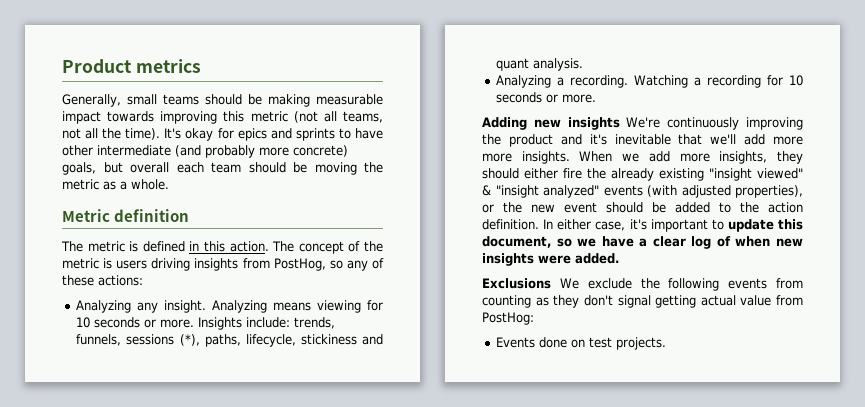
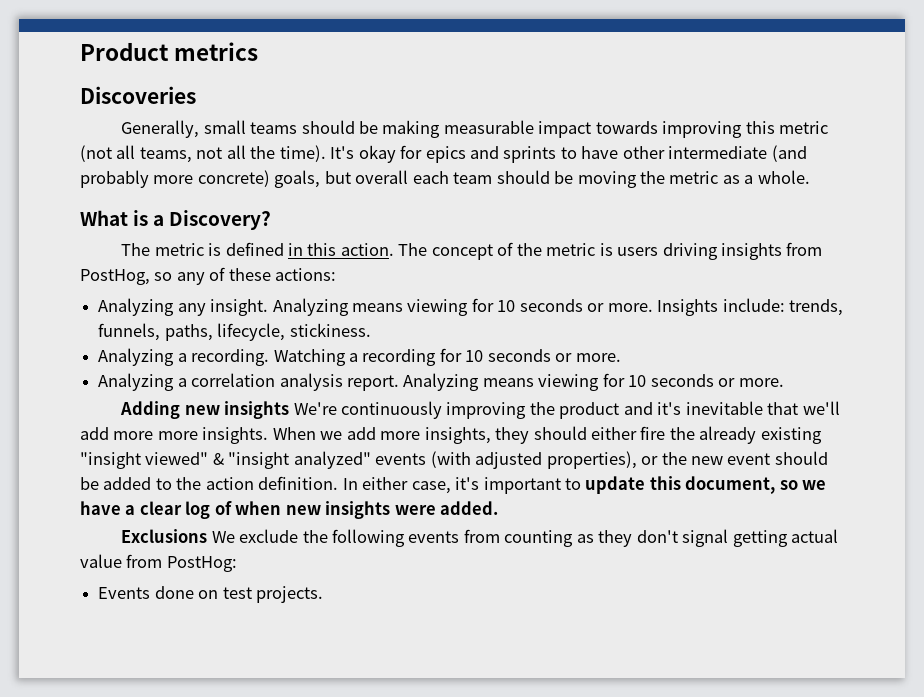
(201, 66) none -> [80,86,196,104] // Discoveries
[62,209,190,222] Metric definition -> [80,210,272,230] What is a Discovery?
[126,334,383,347] [496,58,584,71] sessions (*), paths, lifecycle, stickiness and quant analysis. -> [164,323,371,341] paths, lifecycle, stickiness.
(597, 98) none -> [98,373,784,391] // Analyzing a correlation analysis report. Analyzing means viewing for 10 seconds or more.

